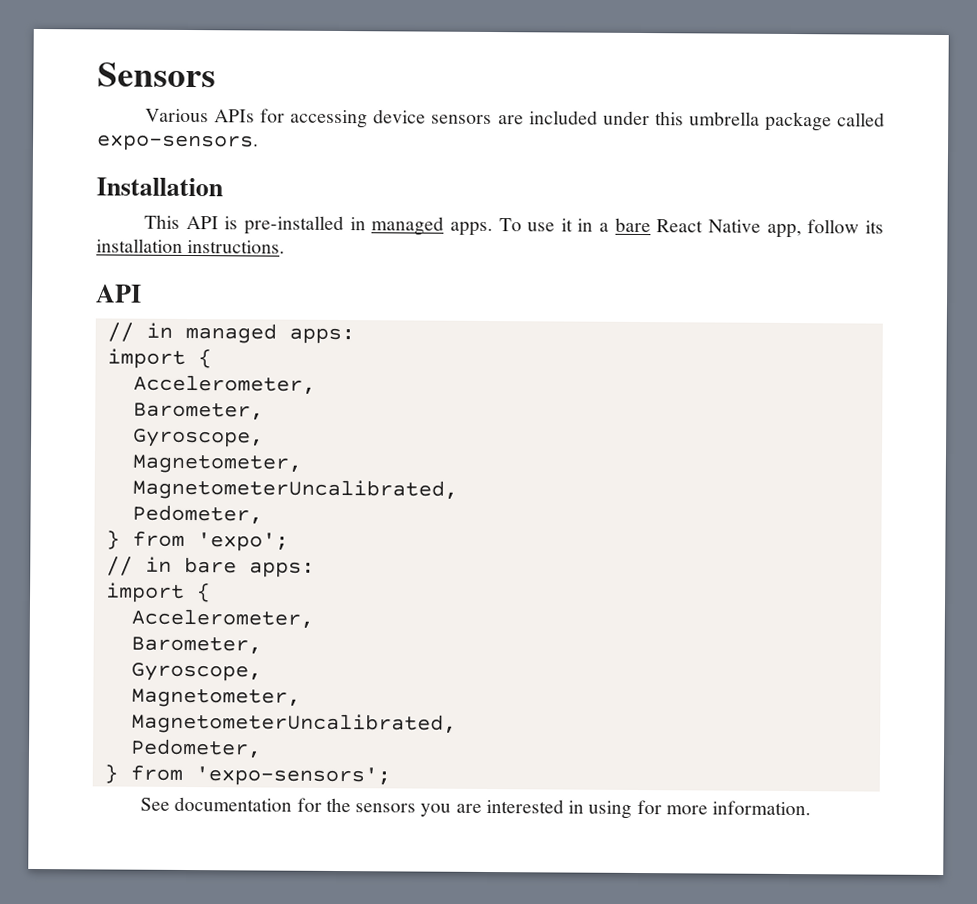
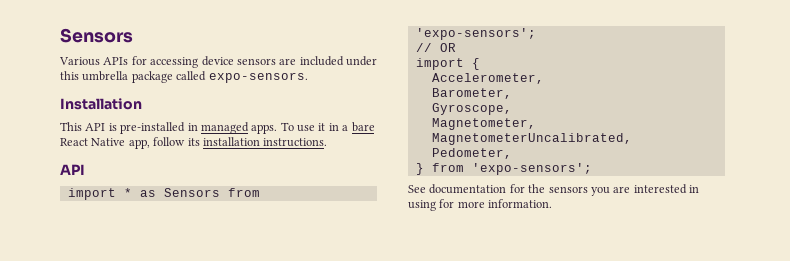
[106,322,355,345] [106,348,212,369] [132,374,316,395] [132,402,264,421] [132,428,264,448] [131,454,302,474] [131,478,458,501] [131,504,263,525] [105,530,289,552] [105,556,315,578] // in managed apps: // import { // Accelerometer, // Barometer, // Gyroscope, // Magnetometer, // MagnetometerUncalibrated, // Pedometer, // } from 'expo'; // // in bare apps: -> [67,188,260,200] [415,28,536,40] [415,43,456,52] import * as Sensors from 'expo-sensors'; // // OR

